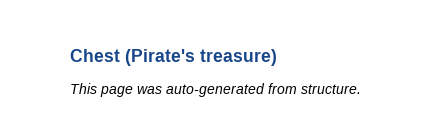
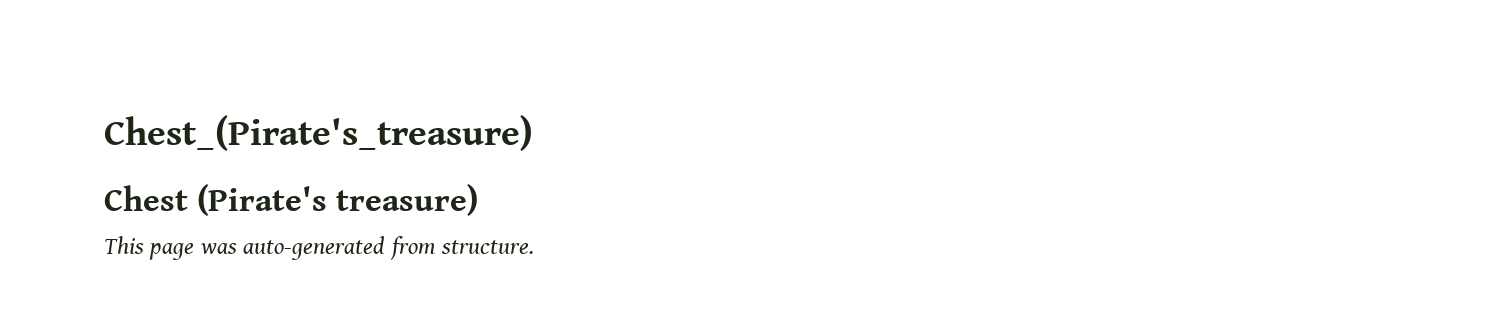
(70, 55) none -> [104,115,533,151] Chest_(Pirate's_treasure) //

